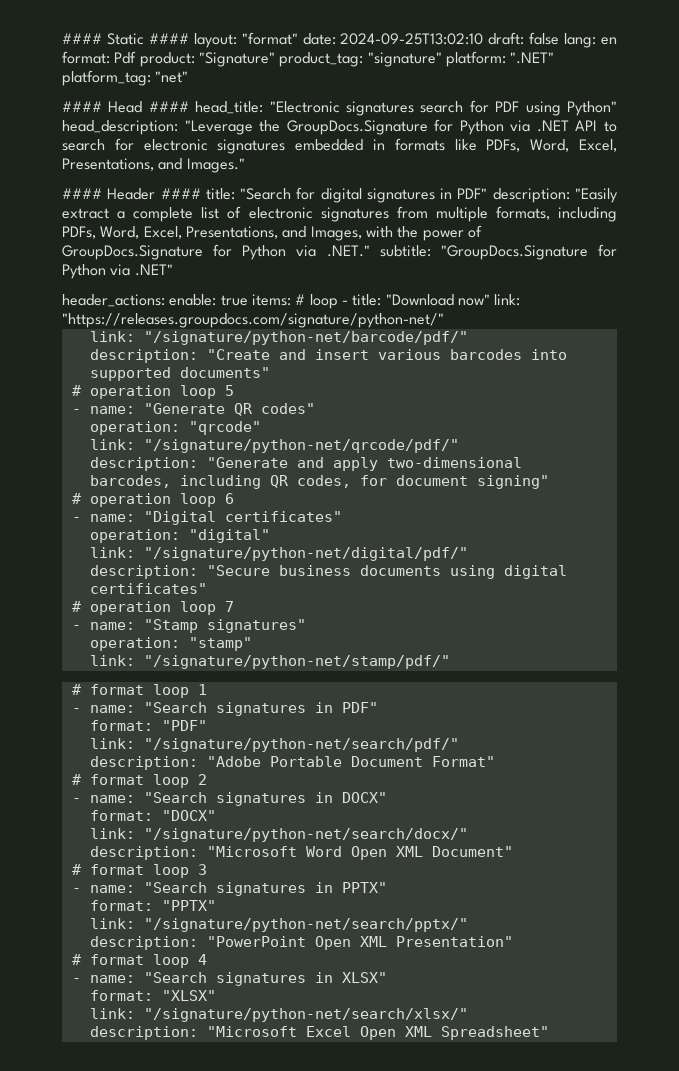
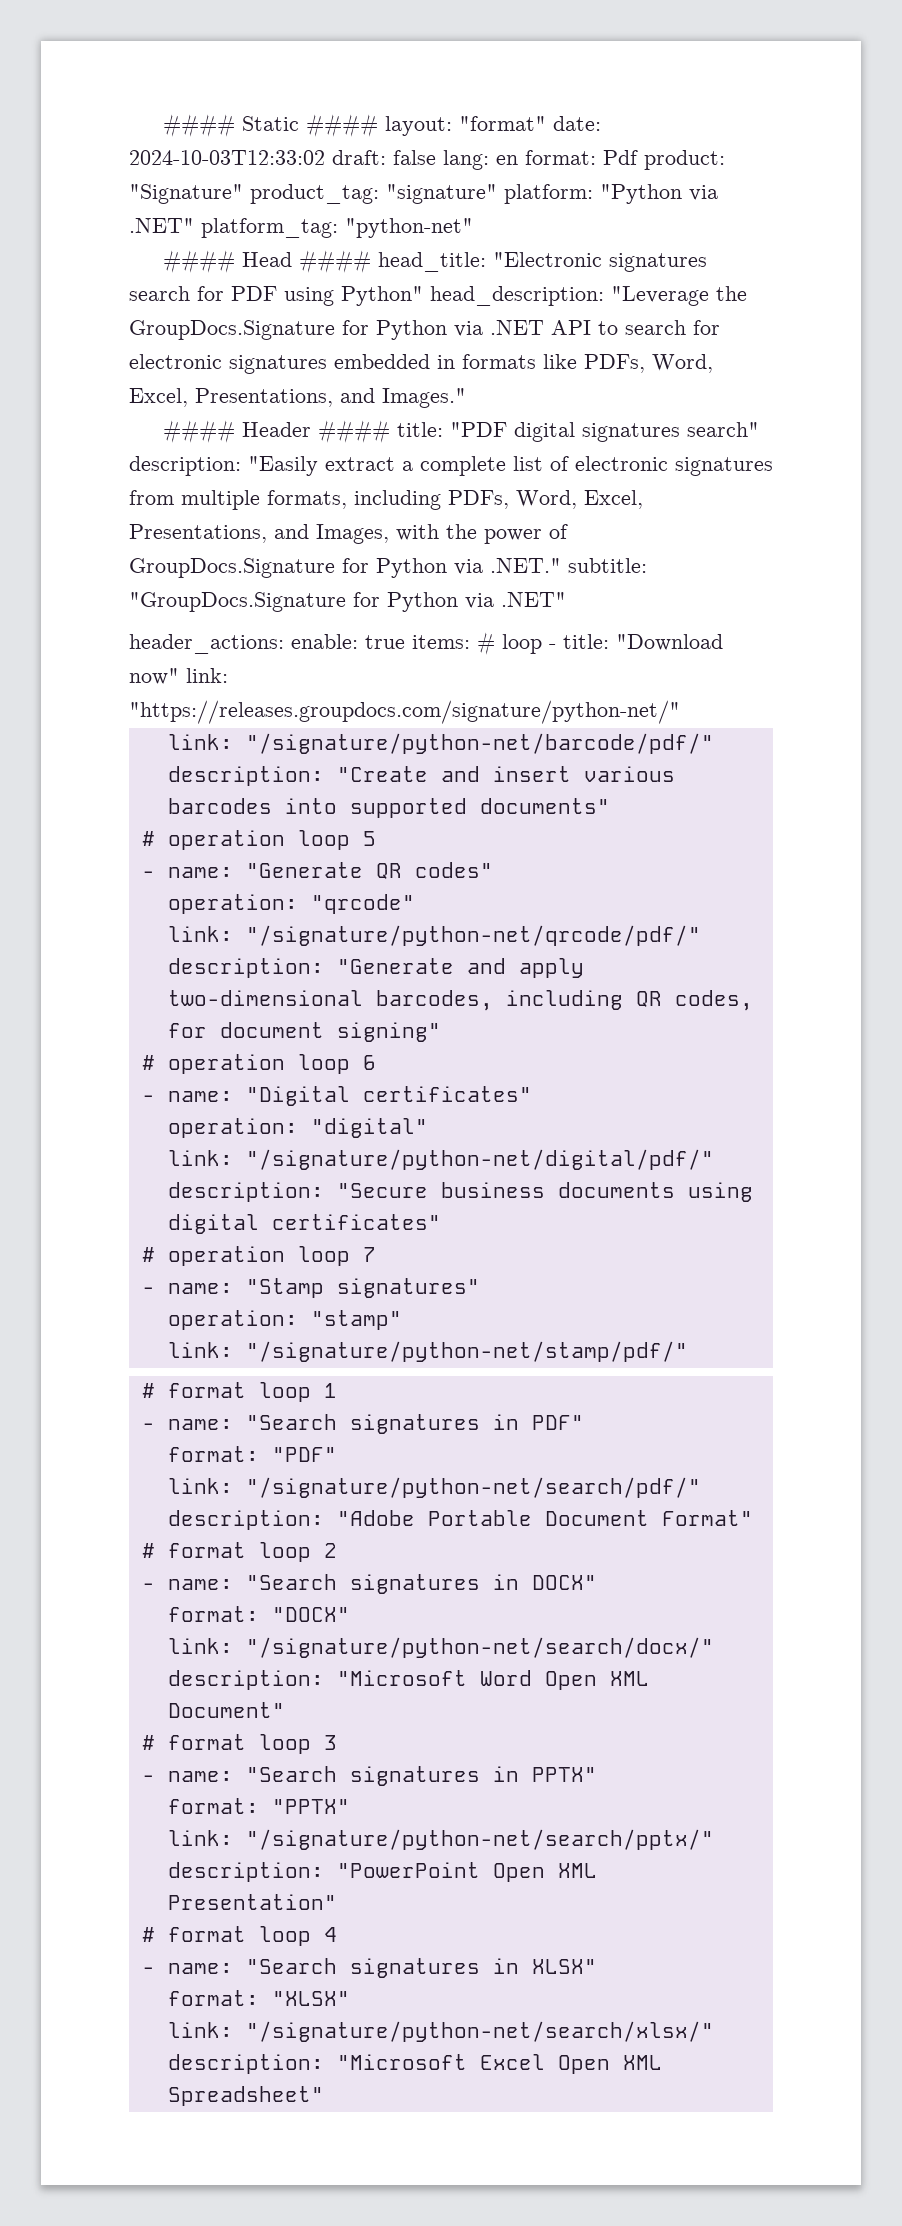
[340,33,484,45] 2024-09-25T13:02:10 -> [129,150,325,165] 2024-10-03T12:33:02
[510,52,555,64] [62,70,189,86] ".NET" platform_tag: "net" -> [600,184,718,204] [129,218,473,238] "Python via .NET" platform_tag: "python-net"
[240,187,488,203] "Search for digital signatures in PDF" -> [449,422,759,442] "PDF digital signatures search"

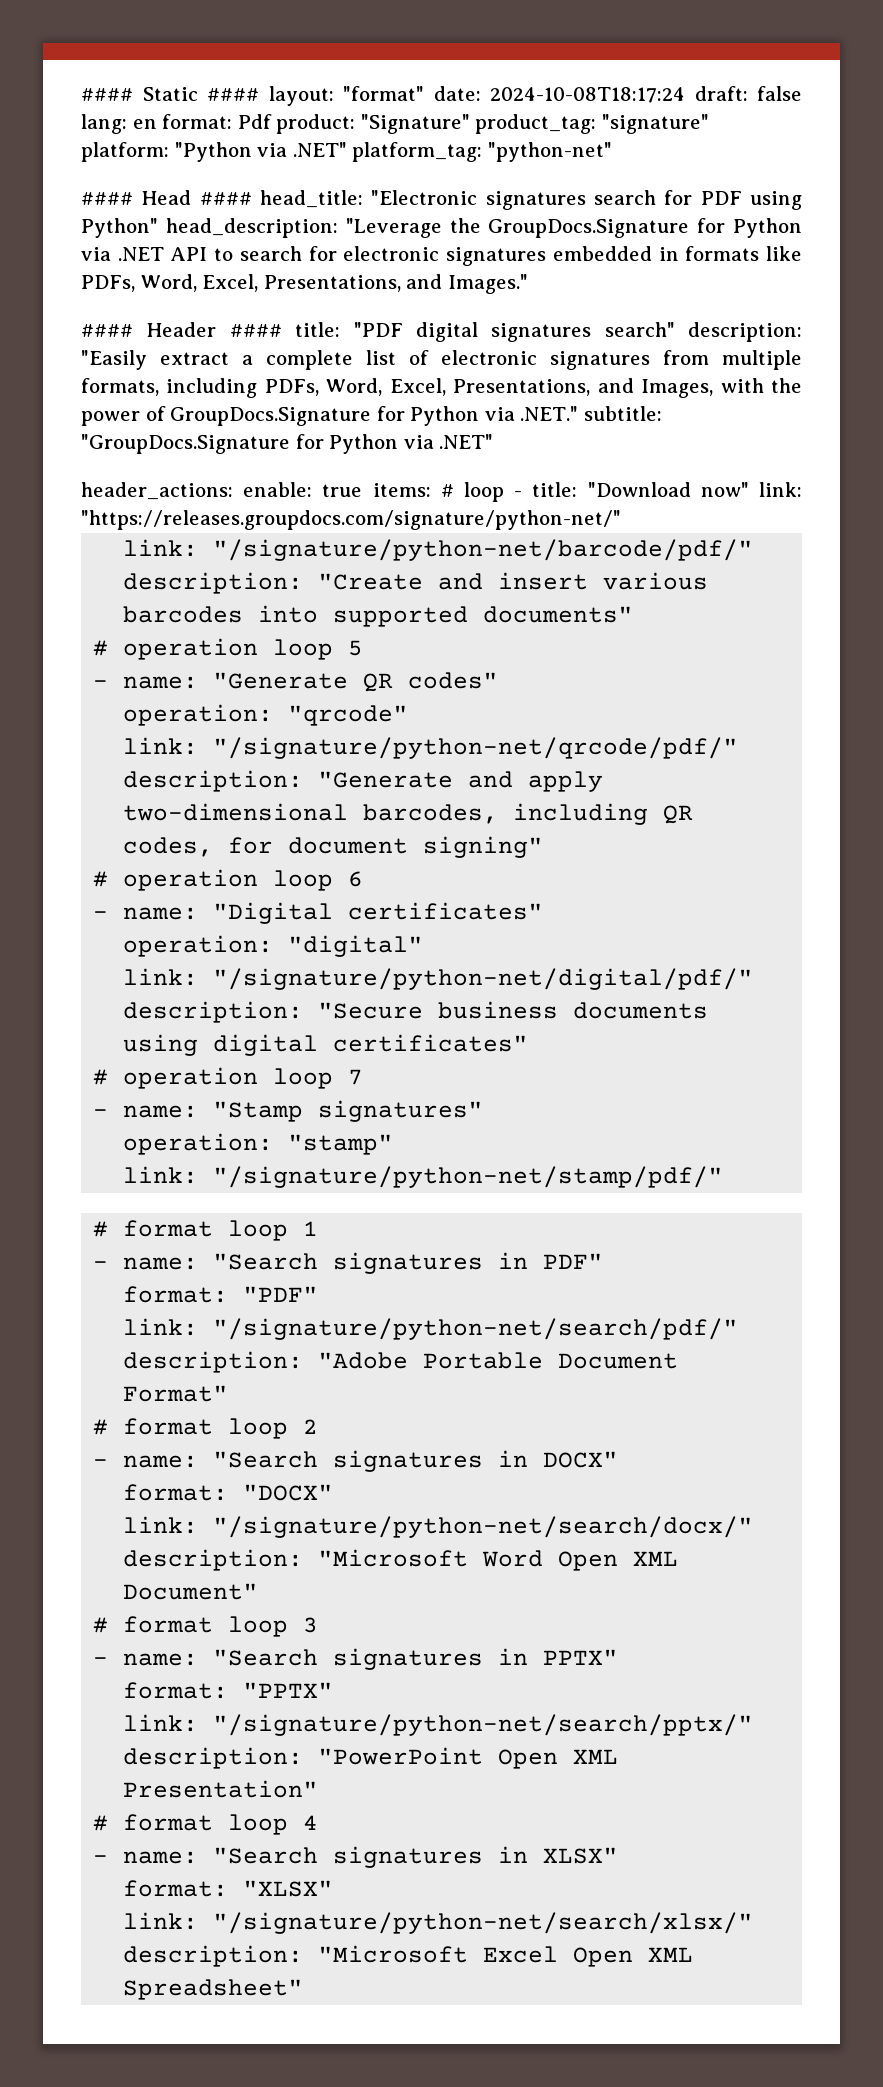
[129,150,325,165] 2024-10-03T12:33:02 -> [490,87,685,103] 2024-10-08T18:17:24

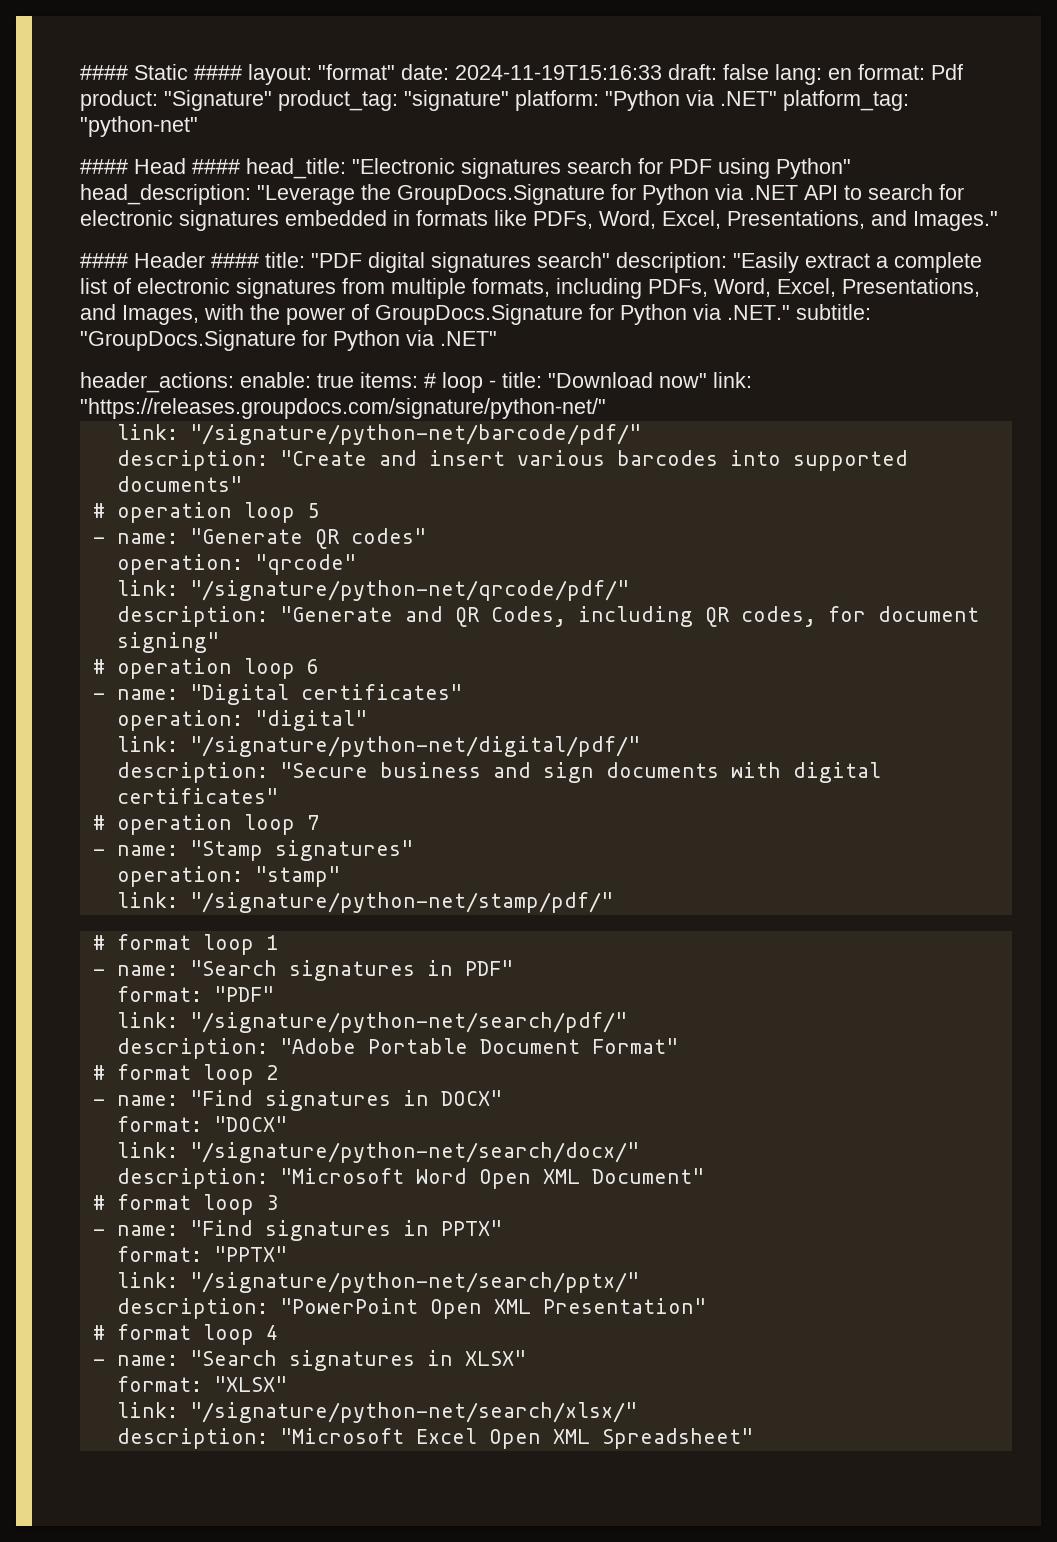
[490,87,685,103] 2024-10-08T18:17:24 -> [455,65,662,80] 2024-11-19T15:16:33
[528,771,604,792] [123,803,499,824] apply two-dimensional barcodes, -> [454,606,566,627] QR Codes,
[573,1002,709,1019] [123,1034,199,1056] documents using -> [492,762,781,783] and sign documents with
[213,1451,319,1468] "Search -> [189,1090,253,1106] "Find
[213,1649,319,1666] "Search -> [189,1220,253,1236] "Find

